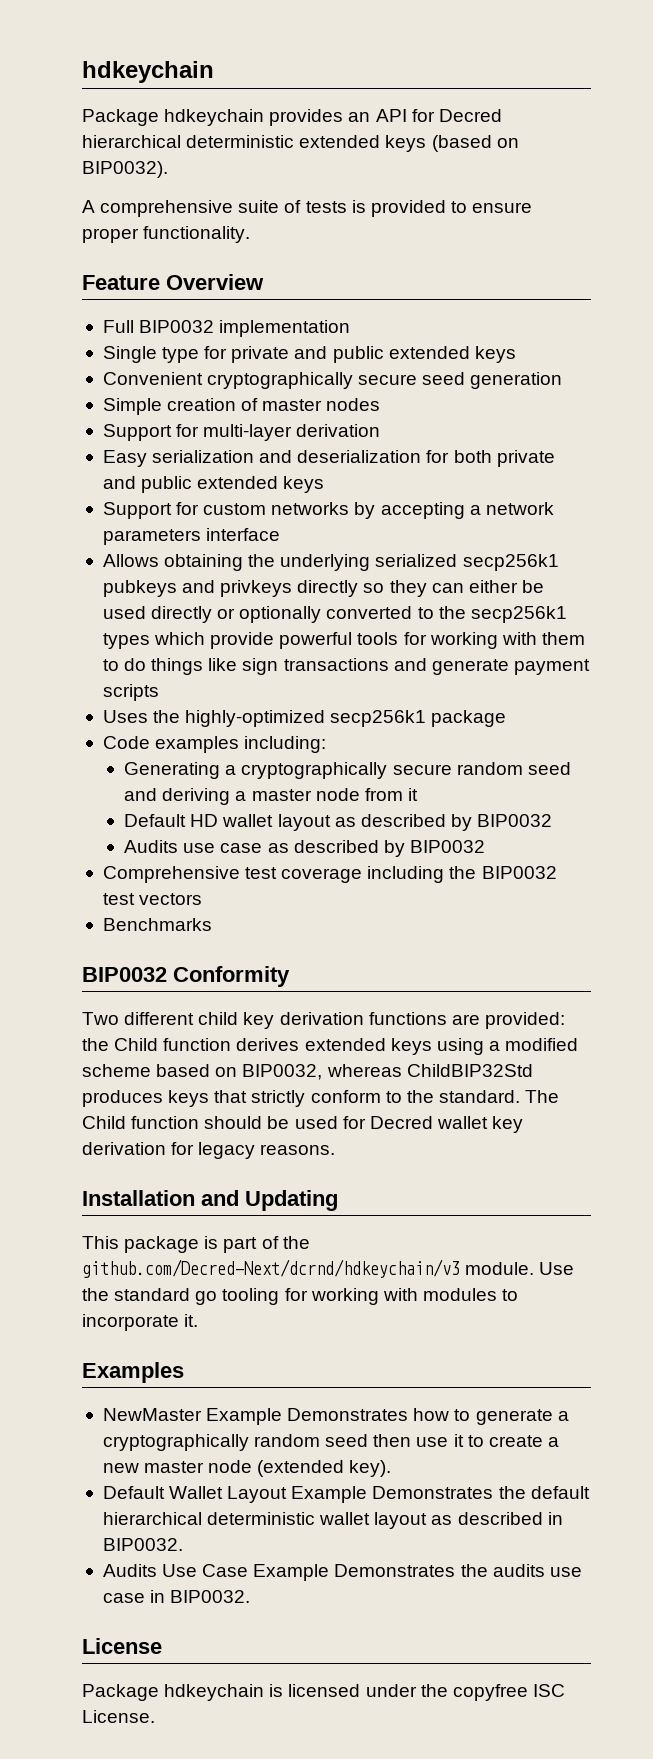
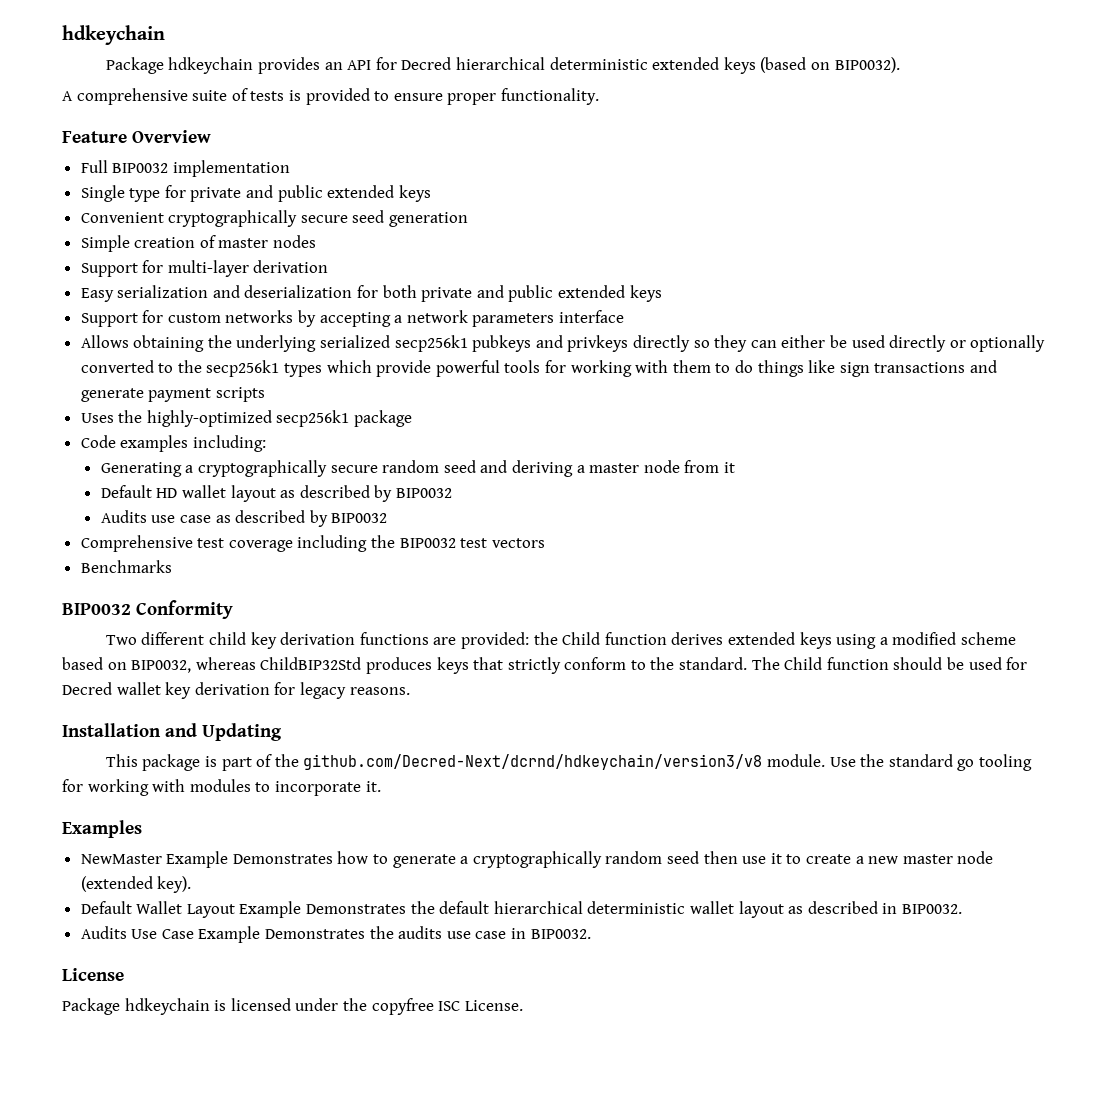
[82,1259,460,1278] github.com/Decred-Next/dcrnd/hdkeychain/v3 -> [303,754,763,770] github.com/Decred-Next/dcrnd/hdkeychain/version3/v8

